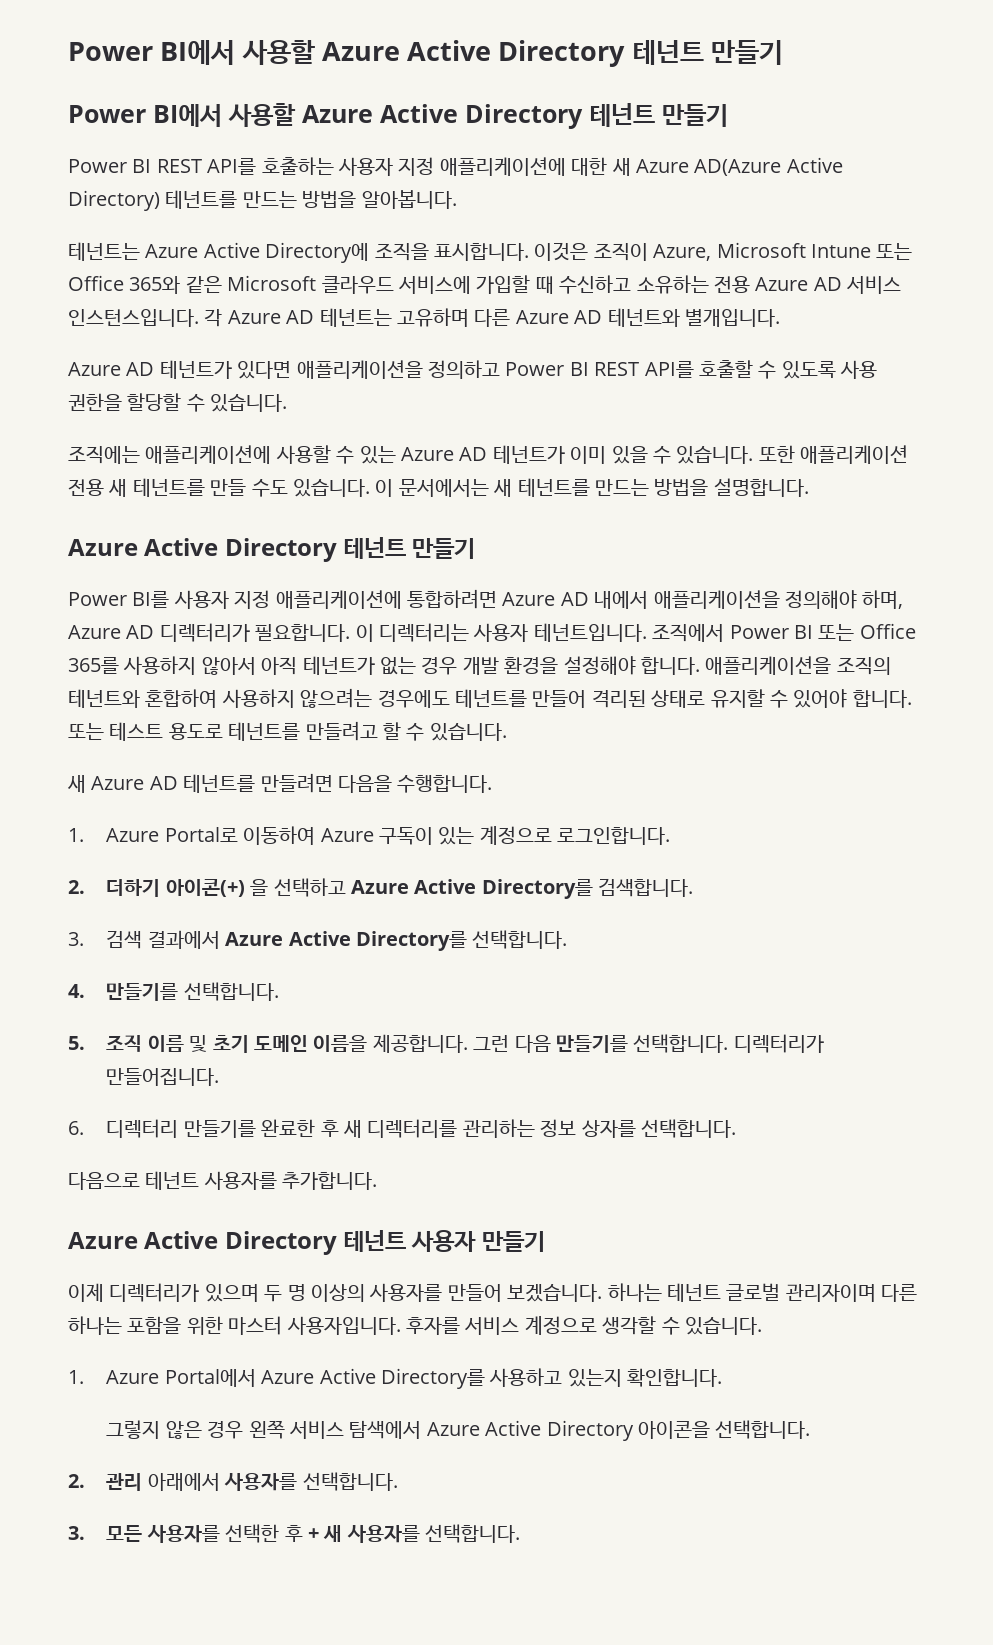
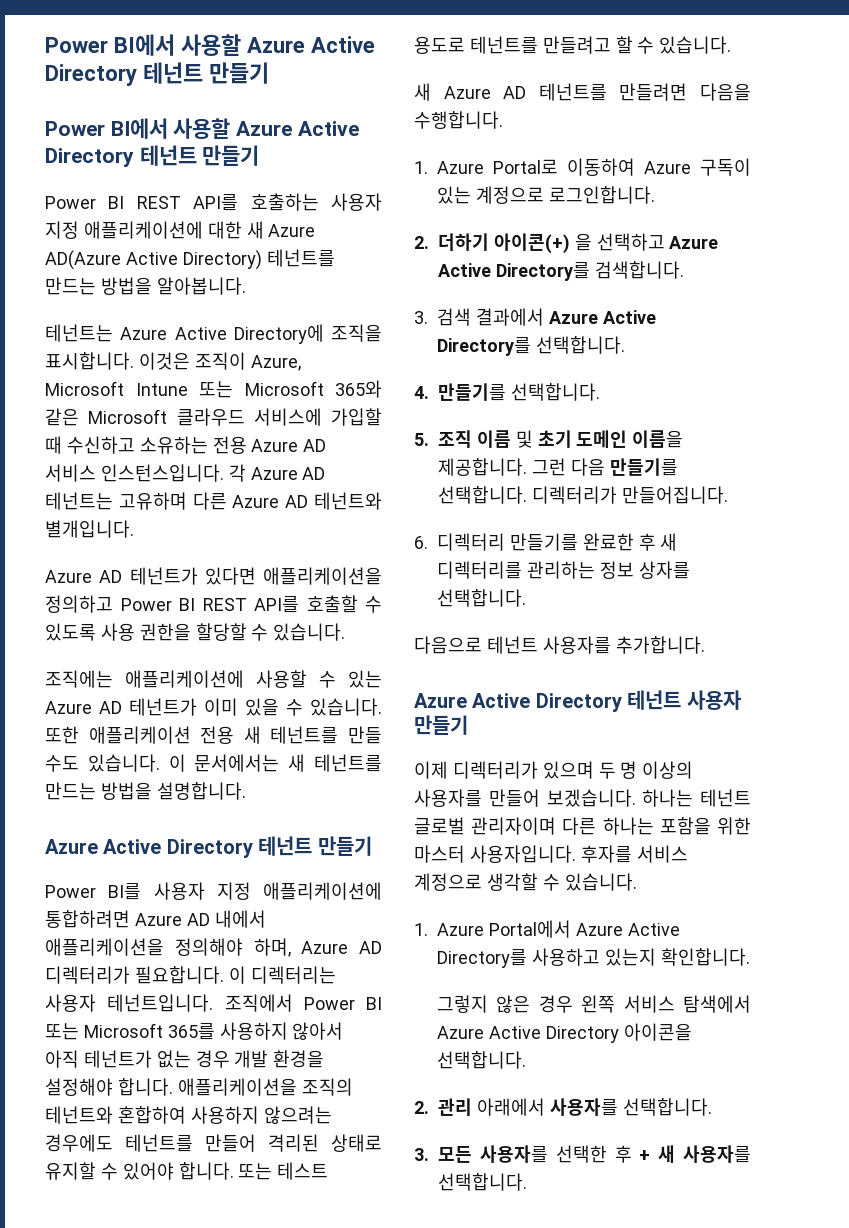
[68,275,124,291] Office -> [244,381,324,396] Microsoft
[859,623,916,639] Office -> [83,1023,163,1038] Microsoft

